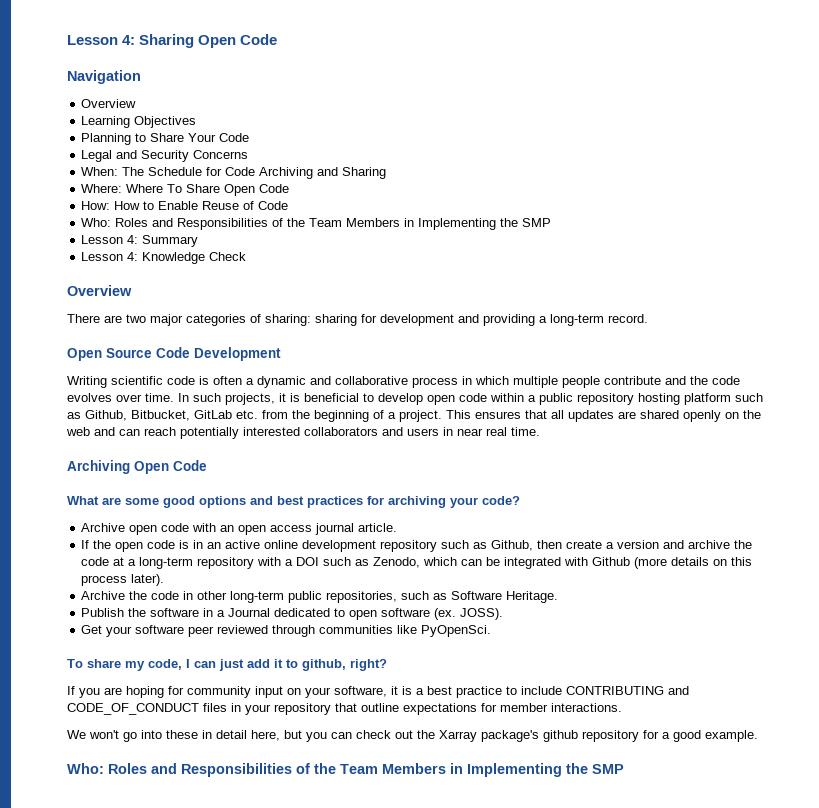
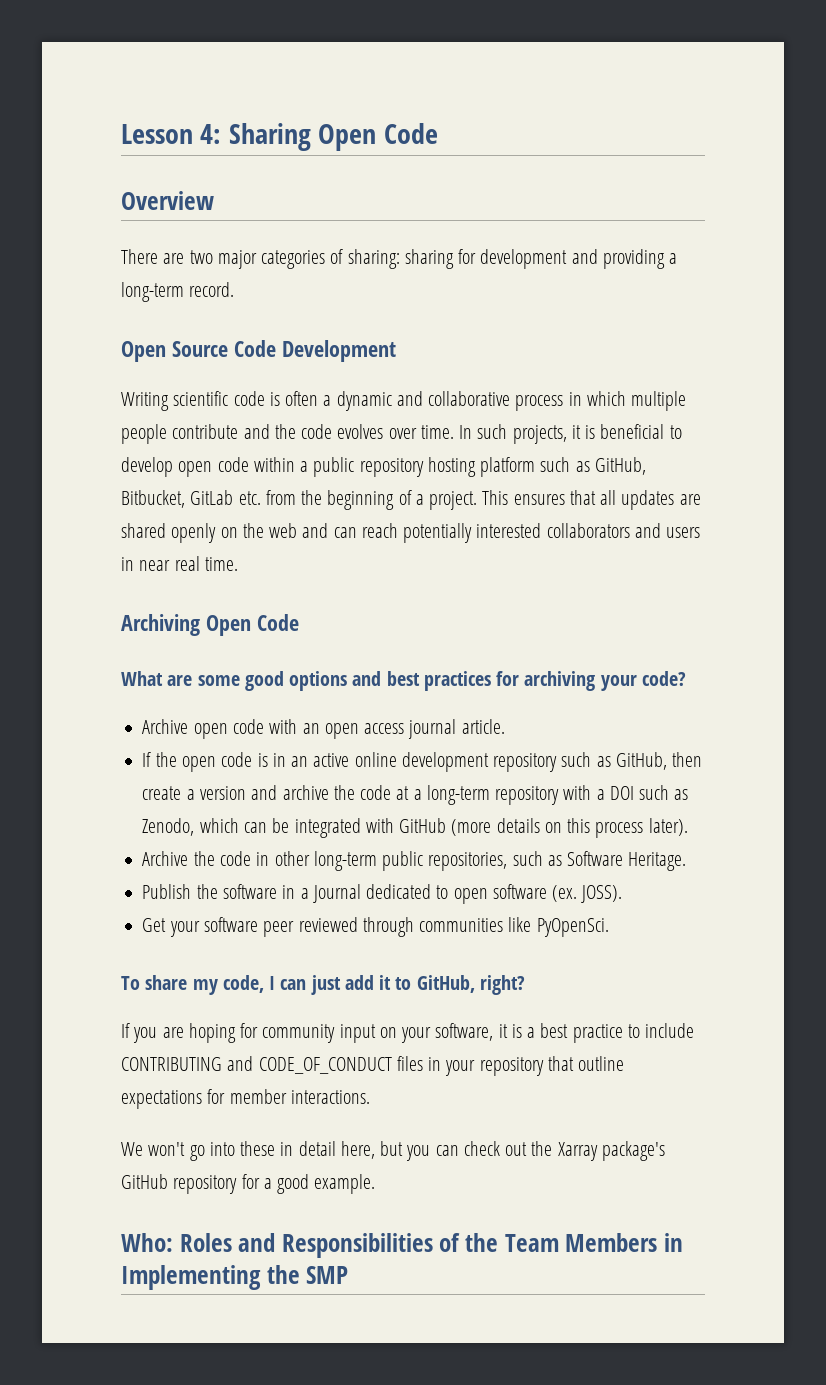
[67,70,141,84] [81,99,137,108] [81,116,197,128] [81,133,250,145] [81,150,249,162] [81,167,387,179] [81,184,290,196] [81,201,289,210] [81,218,552,230] [81,235,199,247] [81,252,247,264] // Navigation // Overview // Learning Objectives // Planning to Share Your Code // Legal and Security Concerns // When: The Schedule for Code Archiving and Sharing // Where: Where To Share Open Code // How: How to Enable Reuse of Code // Who: Roles and Responsibilities of the Team Members in Implementing the SMP // Lesson 4: Summary // Lesson 4: Knowledge Check -> (438, 133) none
[85,410,127,421] Github, -> [594,457,646,475] GitHub,
[491,540,534,551] Github, -> [615,752,667,770] GitHub,
[592,557,631,566] Github -> [399,818,447,833] GitHub
[302,659,346,671] github, -> [416,975,475,993] GitHub,
[543,730,578,742] github -> [121,1174,168,1189] GitHub

